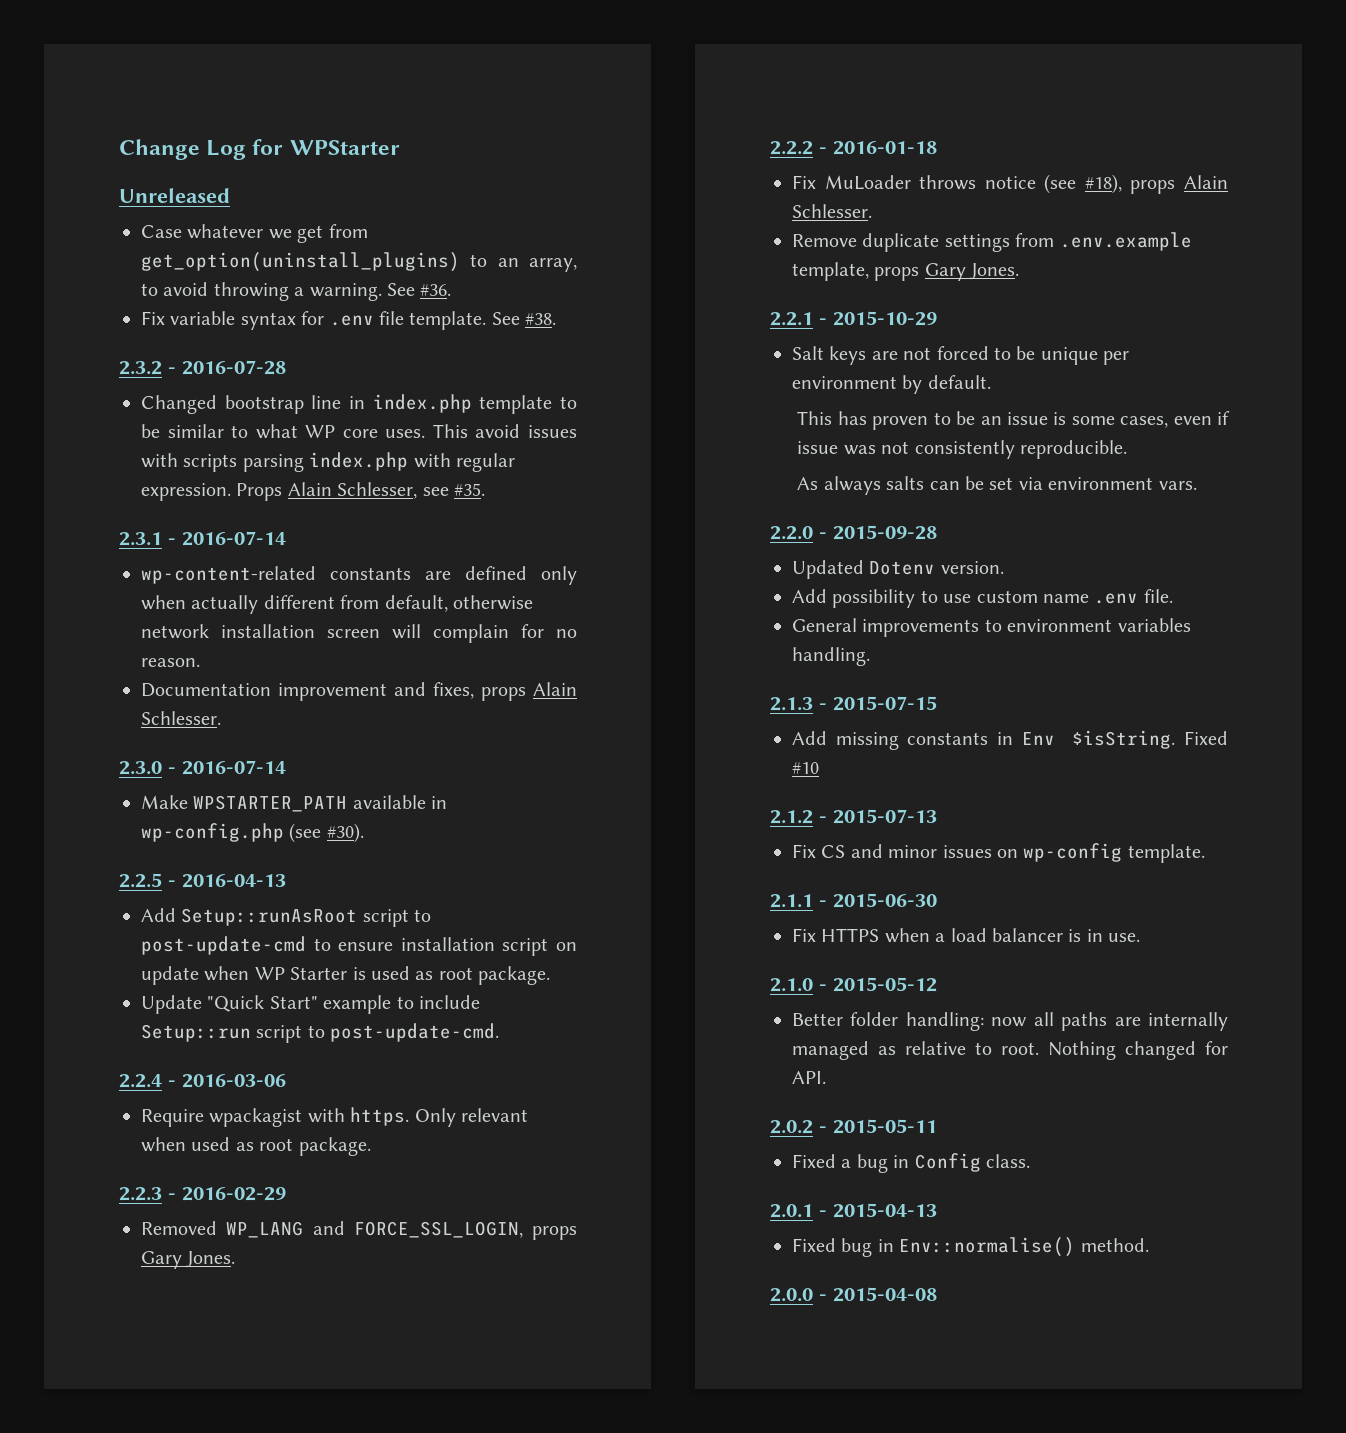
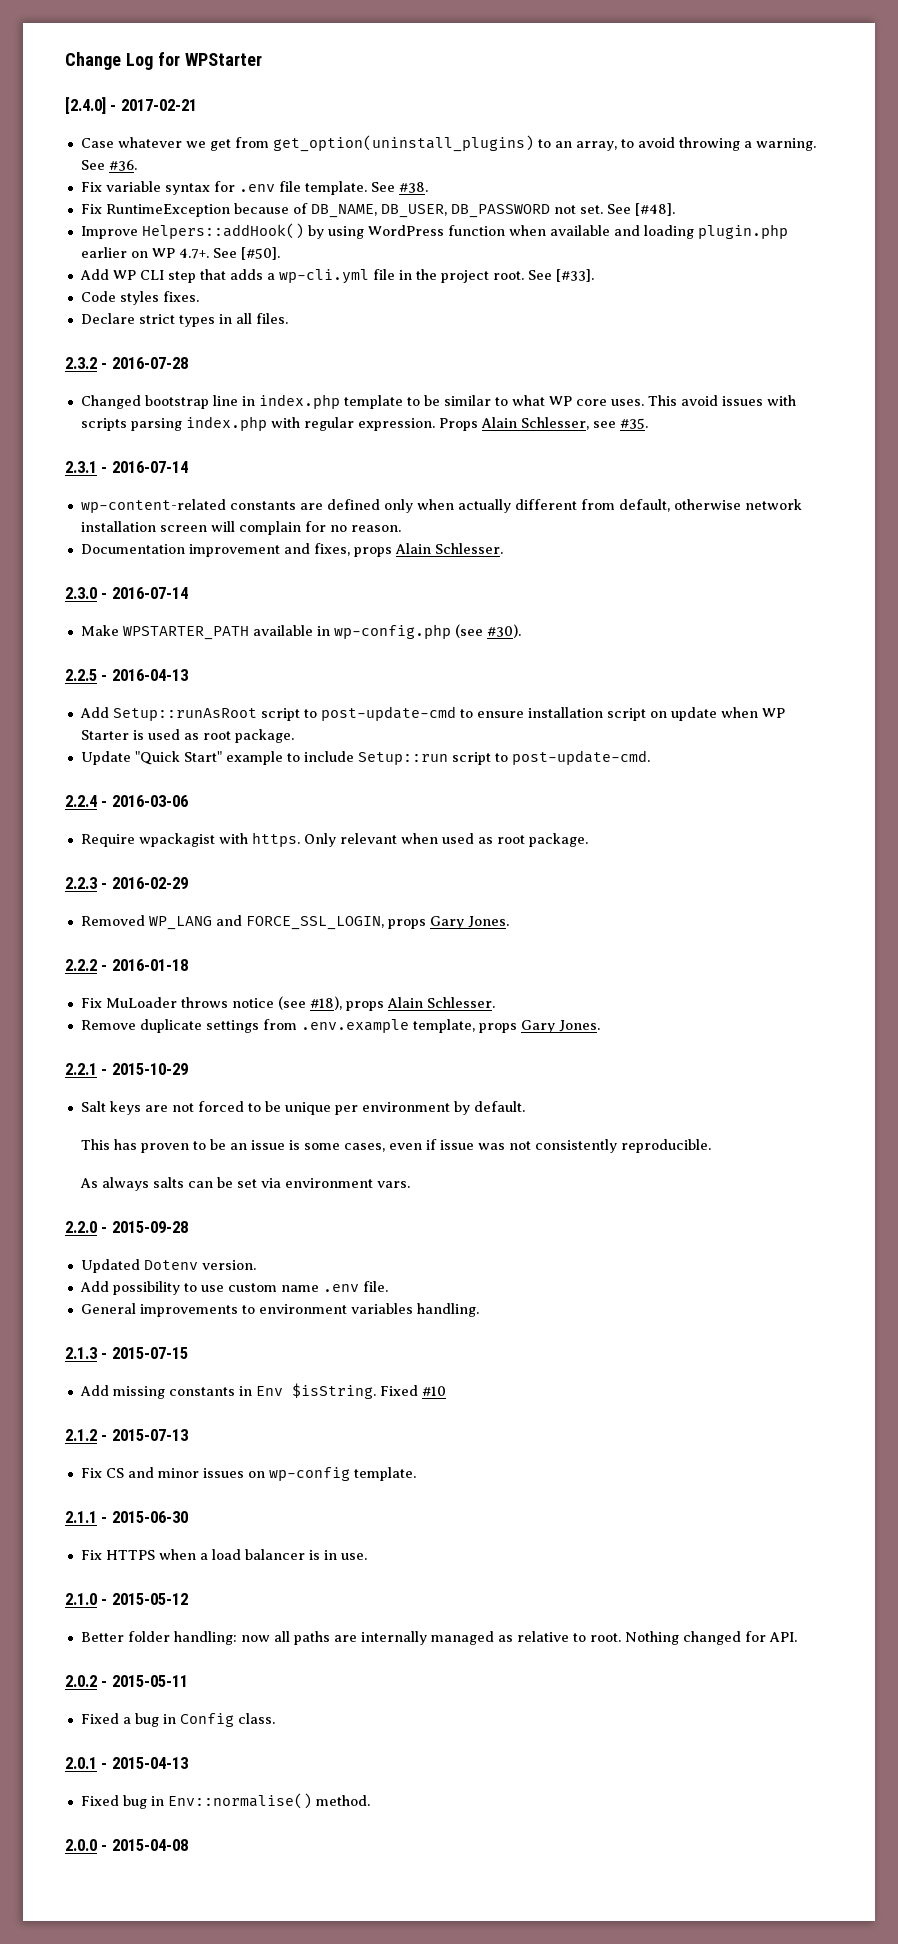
[119,188,230,203] Unreleased -> [65,97,197,114] [2.4.0] - 2017-02-21
(557, 319) none -> [80,203,675,218] [80,223,788,239] [80,247,280,260] [79,269,594,284] [80,291,199,305] [80,313,288,327] // Fix RuntimeException because of DB_NAME, DB_USER, DB_PASSWORD not set. See [#48]. // Improve Helpers::addHook() by using WordPress function when available and loading plugin.php earlier on WP 4.7+. See [#50]. // Add WP CLI step that adds a wp-cli.yml file in the project root. See [#33]. // Code styles fixes. // Declare strict types in all files.

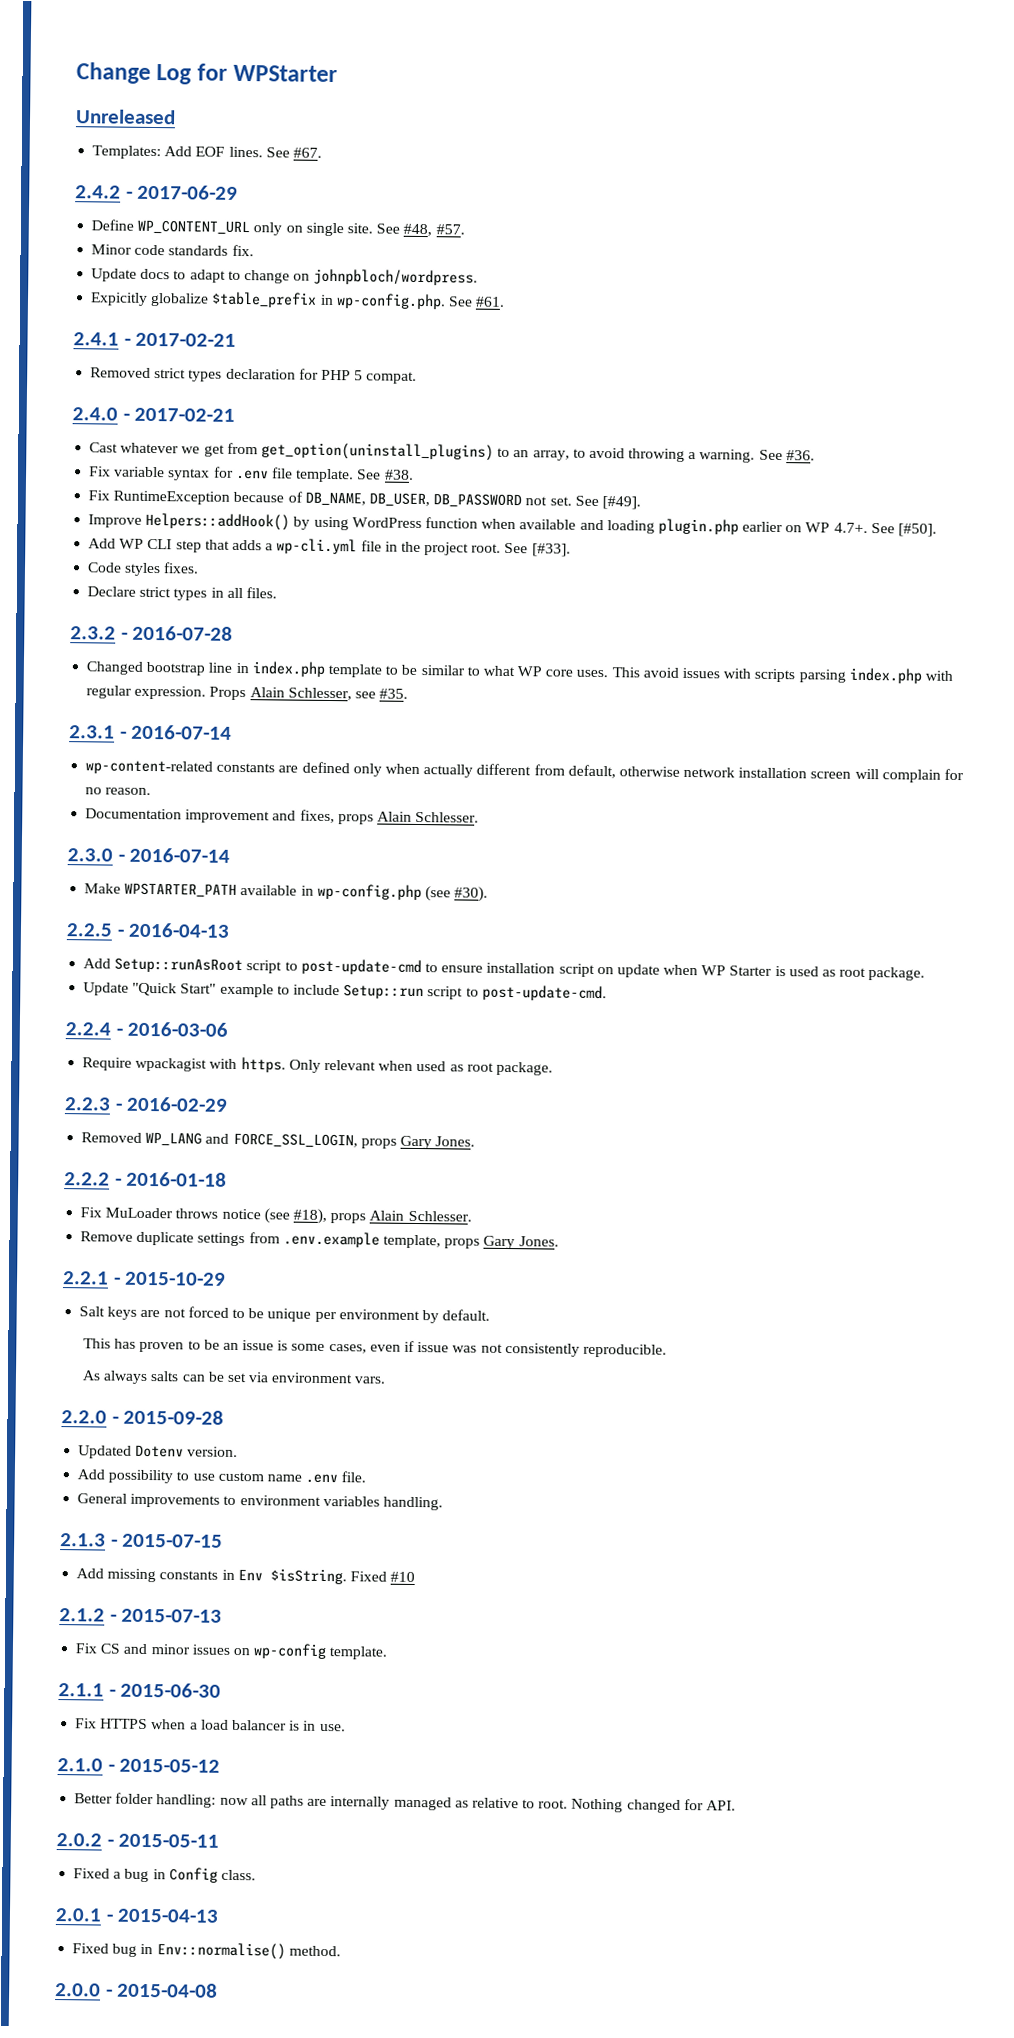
[65,97,197,114] [80,138,114,148] [2.4.0] - 2017-02-21 // Case -> [75,109,176,125] [92,145,322,160] [75,184,239,200] [91,219,465,237] [91,244,254,257] [91,268,479,286] [90,291,506,310] [73,332,237,347] [90,367,418,384] [72,407,236,422] [89,442,119,453] Unreleased // Templates: Add EOF lines. See #67. // 2.4.2 - 2017-06-29 // Define WP_CONTENT_URL only on single site. See #48, #57. // Minor code standards fix. // Update docs to adapt to change on johnpbloch/wordpress. // Expicitly globalize $table_prefix in wp-config.php. See #61. // 2.4.1 - 2017-02-21 // Removed strict types declaration for PHP 5 compat. // 2.4.0 - 2017-02-21 // Cast
[634,203,675,216] [#48]. -> [601,496,641,510] [#49].

